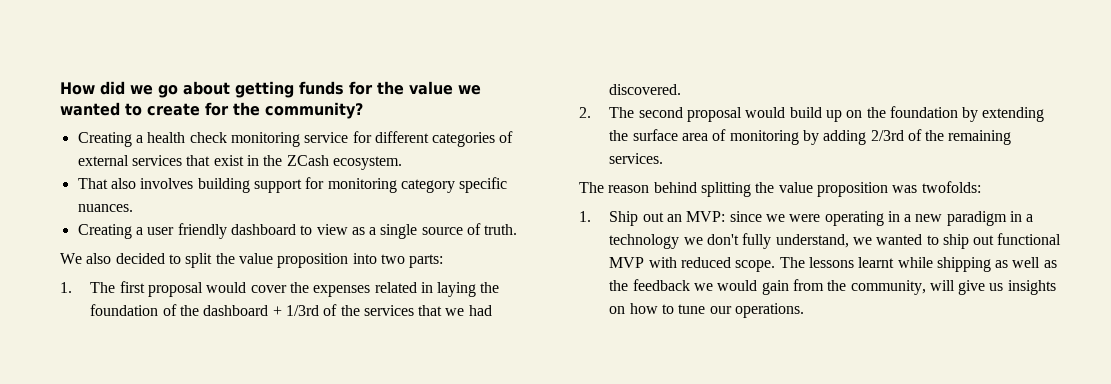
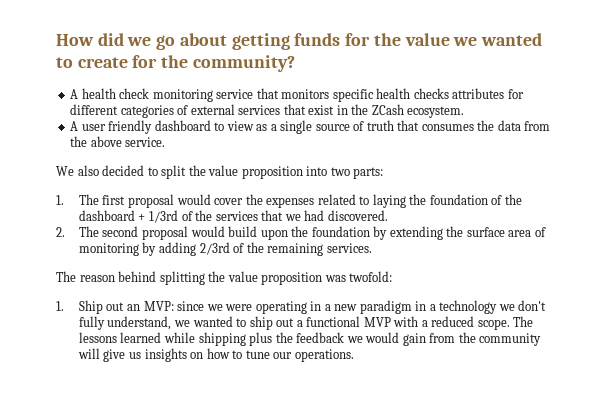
[77,132,143,147] Creating a -> [70,89,79,99] A
(349, 137) none -> [256,88,505,102] that monitors specific health checks attributes
[77,177,508,193] [77,204,133,212] [77,224,143,239] That also involves building support for monitoring category specific nuances. // Creating a -> [70,121,79,131] A
[484,224,518,235] truth. -> [366,120,551,131] [70,136,166,147] truth that consumes the data from the above service.
[420,282,433,293] in -> [359,196,370,205] to
[825,110,863,122] up on -> [260,229,288,240] upon
[921,181,981,193] twofolds: -> [349,271,393,282] twofold:
(995, 240) none -> [296,320,303,327] a
(677, 262) none -> [421,320,428,327] a
[858,257,895,268] learnt -> [120,332,162,343] learned
[995,257,1057,268] as well as -> [249,332,273,346] plus
[850,280,926,295] community, -> [479,333,542,346] community

